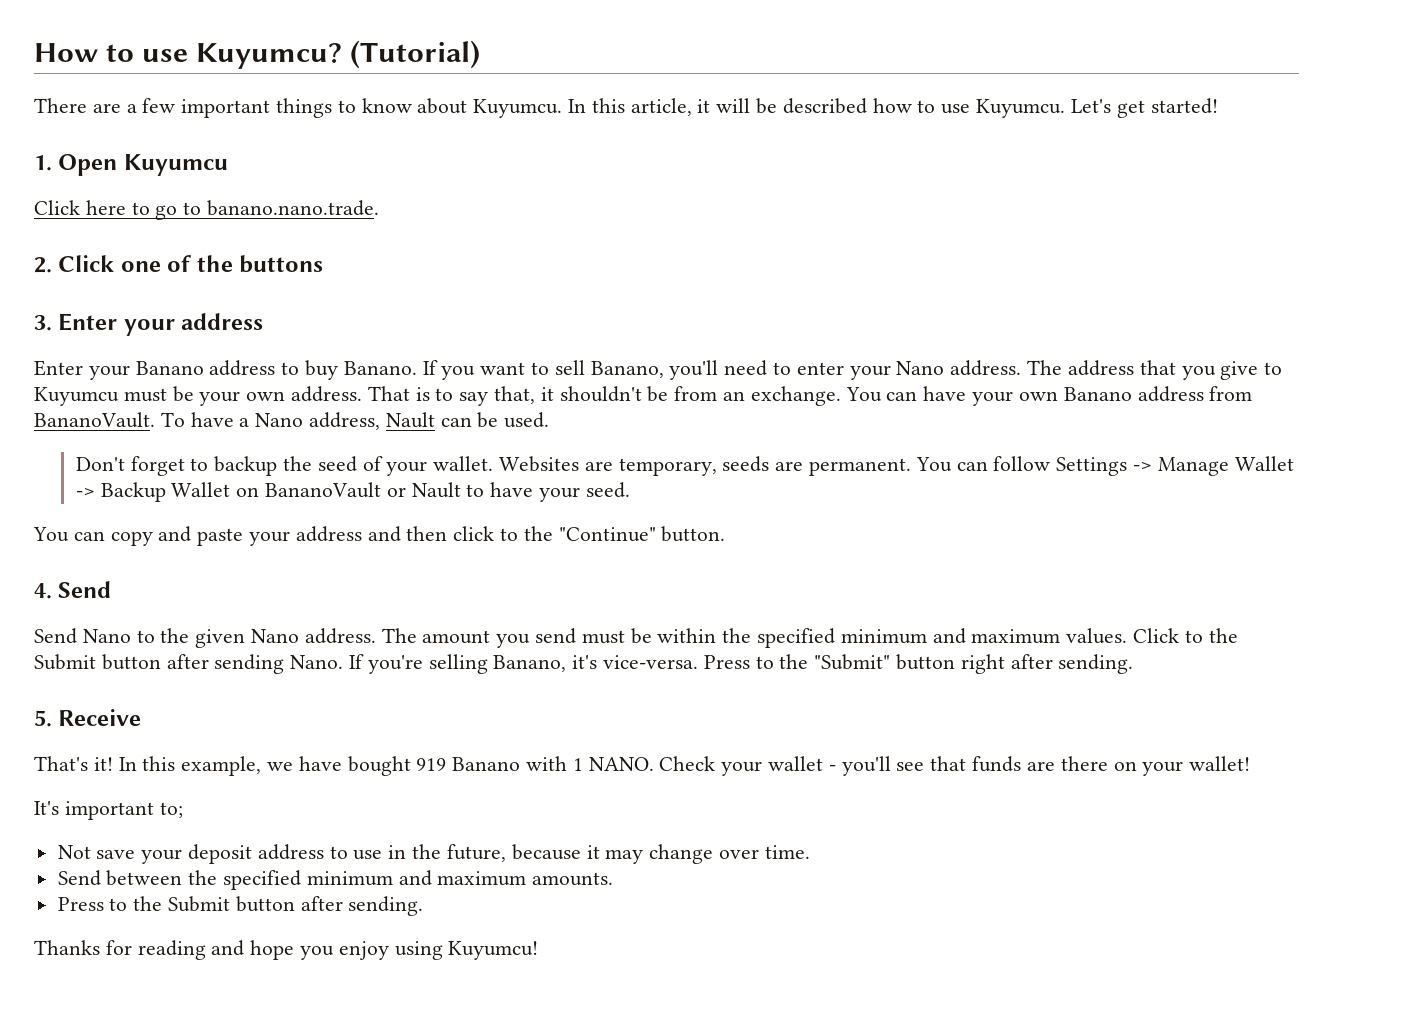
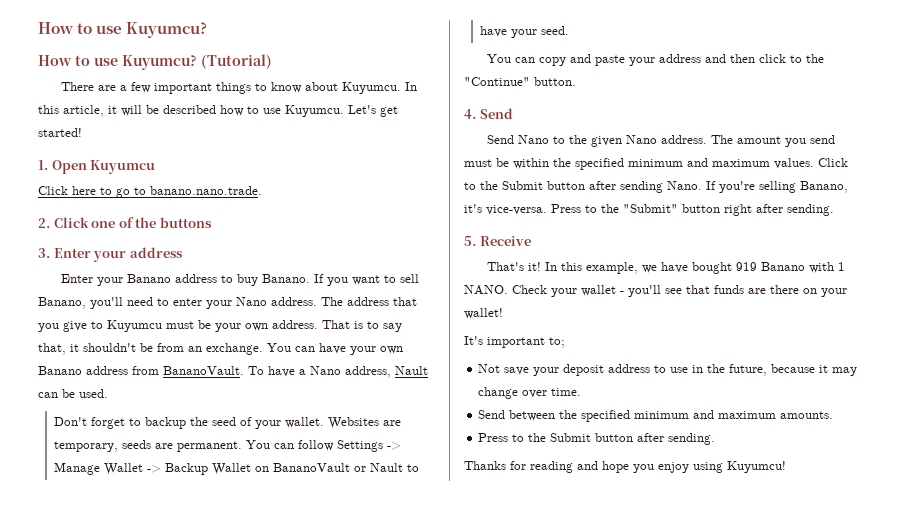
[34,43,343,69] How to use Kuyumcu? -> [38,22,208,38] [38,55,197,70] How to use Kuyumcu? // How to use Kuyumcu?

